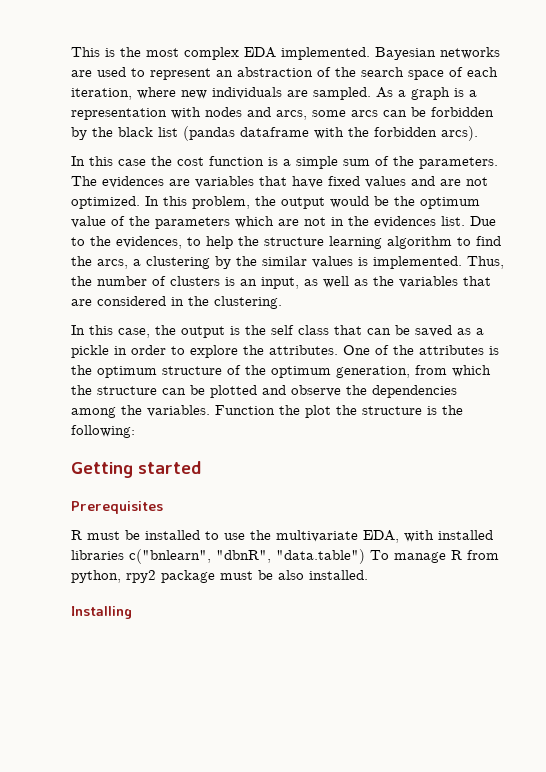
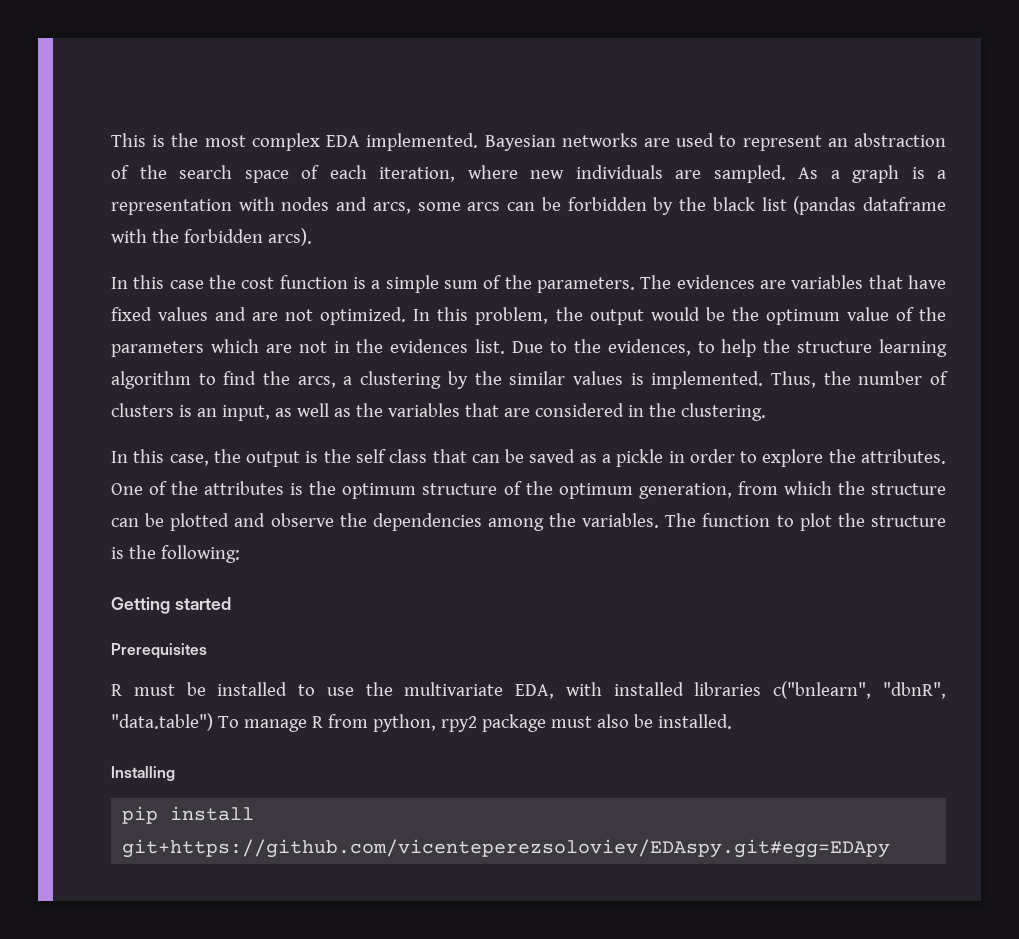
[215,405,300,415] Function the -> [665,513,794,527] The function to
[258,570,304,580] be also -> [596,714,653,728] also be
(132, 612) none -> [122,806,255,824] [122,839,891,858] // pip install git+https://github.com/vicenteperezsoloviev/EDAspy.git#egg=EDApy

